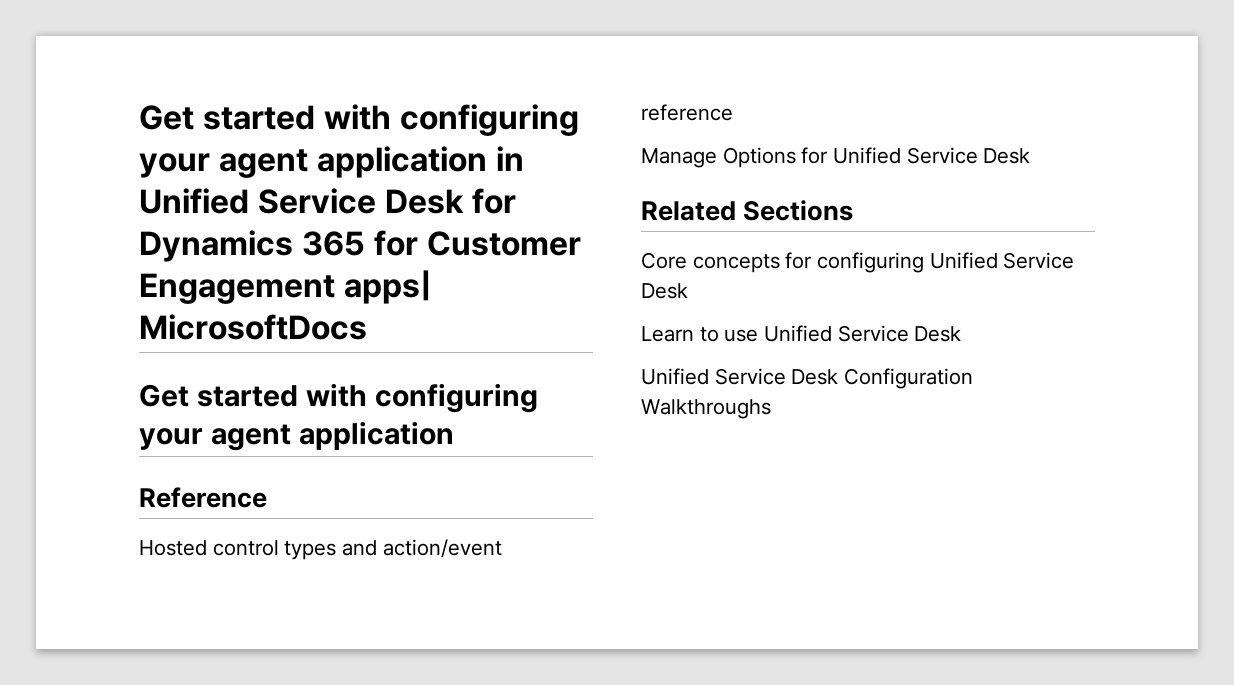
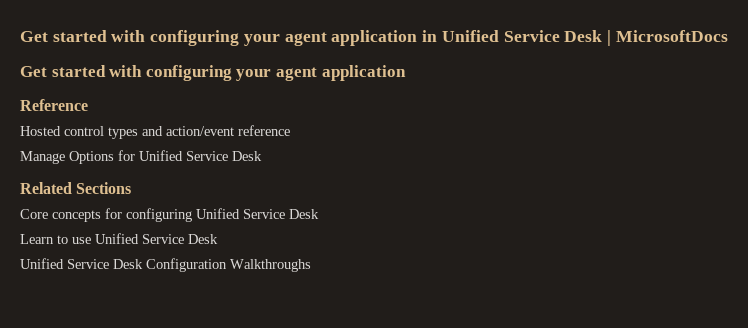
[471,188,516,214] [139,230,581,262] [139,270,432,304] for Dynamics 365 for Customer Engagement apps| -> [606,30,611,46] |

